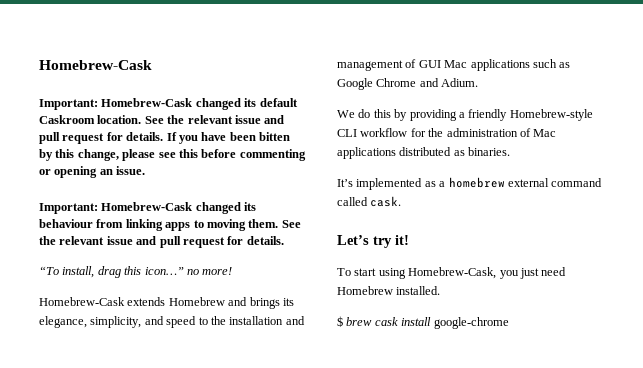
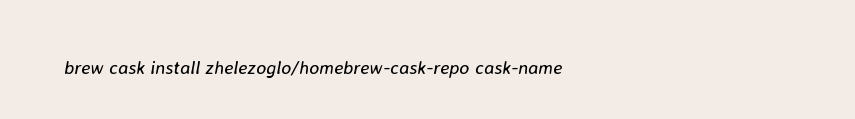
[39,60,152,70] [39,98,298,110] [39,115,285,124] [39,132,290,144] [39,149,306,161] [39,166,146,178] [39,202,257,214] [39,219,301,231] [39,236,284,248] [39,266,233,278] [39,297,294,309] [39,316,305,328] [337,59,571,71] [337,78,479,90] [337,109,593,121] [337,128,557,137] [337,147,511,159] [337,177,603,190] [337,196,402,207] [337,235,409,248] [337,267,567,279] [337,286,441,295] [337,316,343,327] Homebrew-Cask // Important: Homebrew-Cask changed its default Caskroom location. See the relevant issue and pull request for details. If you have been bitten by this change, please see this before commenting or opening an issue. // Important: Homebrew-Cask changed its behaviour from linking apps to moving them. See the relevant issue and pull request for details. // “To install, drag this icon…” no more! // Homebrew-Cask extends Homebrew and brings its elegance, simplicity, and speed to the installation and management of GUI Mac applications such as Google Chrome and Adium. // We do this by providing a friendly Homebrew-style CLI workflow for the administration of Mac applications distributed as binaries. // It’s implemented as a homebrew external command called cask. // Let’s try it! // To start using Homebrew-Cask, you just need Homebrew installed. // $ -> (64, 67) none
[433,317,509,329] google-chrome -> [205,61,562,78] zhelezoglo/homebrew-cask-repo cask-name

